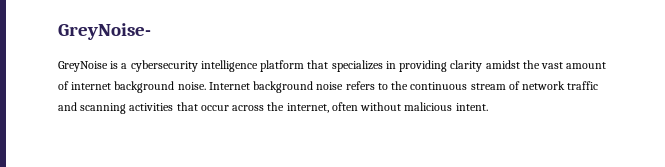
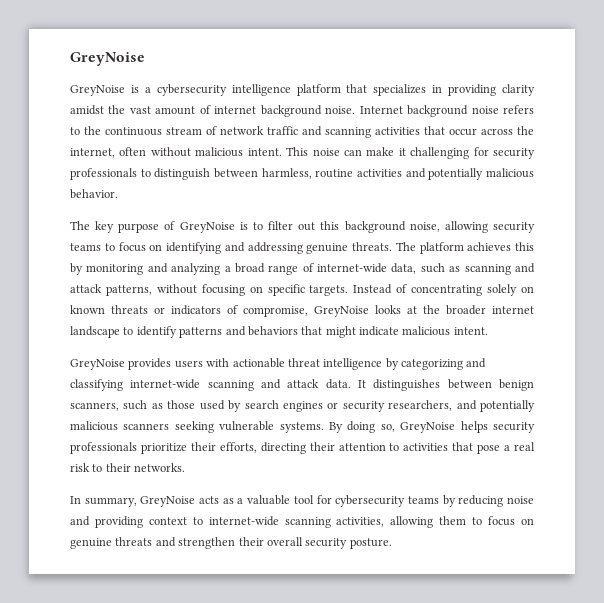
[58,23,151,40] GreyNoise- -> [70,52,145,66] GreyNoise
(488, 107) none -> [286,147,536,159] [70,168,534,180] [70,189,118,199] [70,221,535,233] [70,242,534,254] [70,263,535,275] [70,284,535,296] [70,305,534,317] [70,326,488,338] [70,358,487,370] [70,379,534,391] [70,400,535,412] [70,421,535,433] [70,442,536,454] [70,463,186,472] [70,495,534,507] [70,516,535,528] [70,537,392,549] This noise can make it challenging for security professionals to distinguish between harmless, routine activities and potentially malicious behavior. // The key purpose of GreyNoise is to filter out this background noise, allowing security teams to focus on identifying and addressing genuine threats. The platform achieves this by monitoring and analyzing a broad range of internet-wide data, such as scanning and attack patterns, without focusing on specific targets. Instead of concentrating solely on known threats or indicators of compromise, GreyNoise looks at the broader internet landscape to identify patterns and behaviors that might indicate malicious intent. // GreyNoise provides users with actionable threat intelligence by categorizing and classifying internet-wide scanning and attack data. It distinguishes between benign scanners, such as those used by search engines or security researchers, and potentially malicious scanners seeking vulnerable systems. By doing so, GreyNoise helps security professionals prioritize their efforts, directing their attention to activities that pose a real risk to their networks. // In summary, GreyNoise acts as a valuable tool for cybersecurity teams by reducing noise and providing context to internet-wide scanning activities, allowing them to focus on genuine threats and strengthen their overall security posture.

